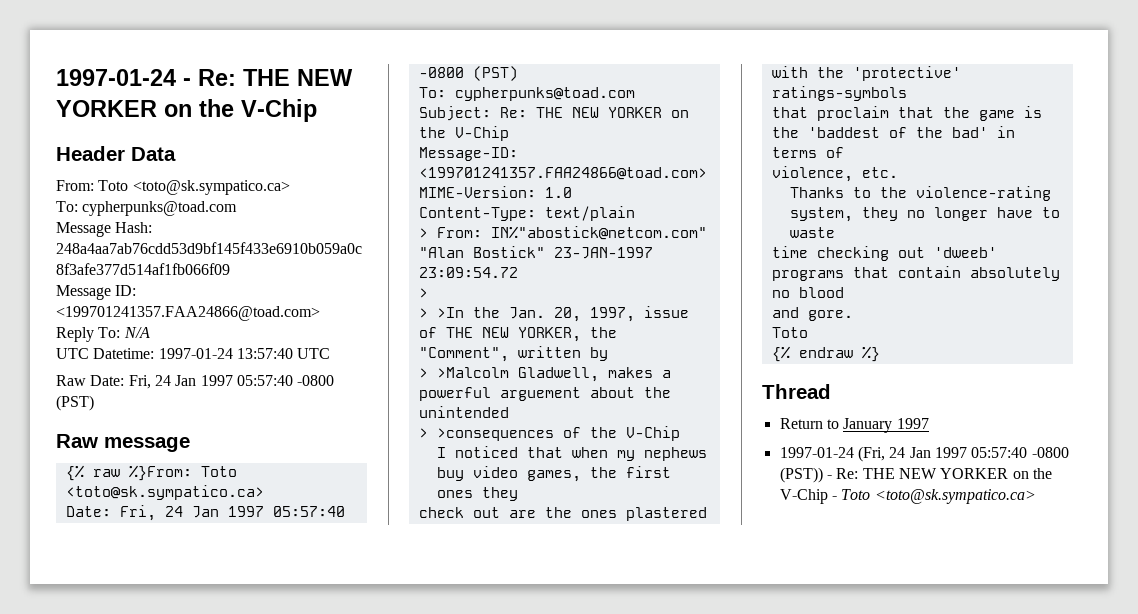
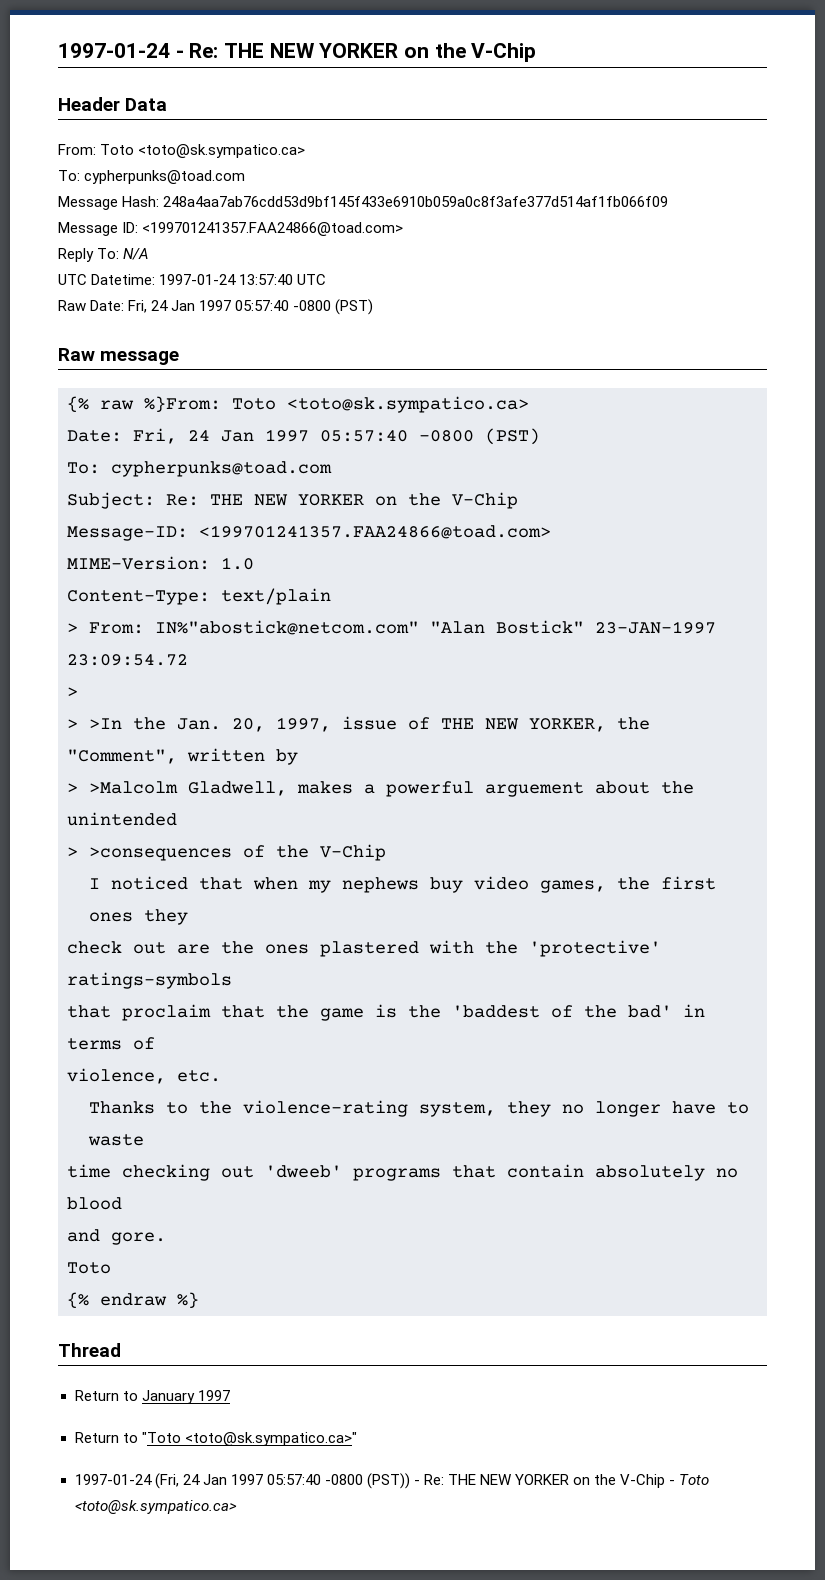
(929, 423) none -> [74,1432,357,1446] // Return to "Toto <toto@sk.sympatico.ca>"

